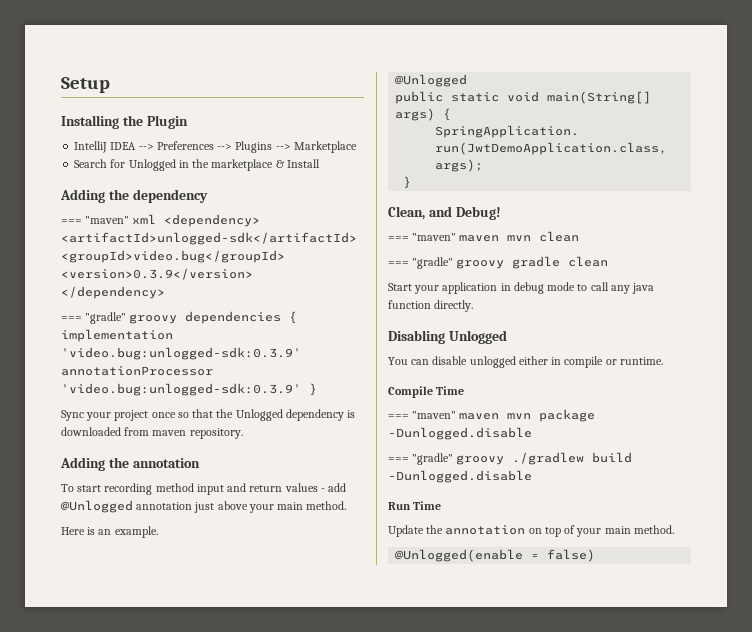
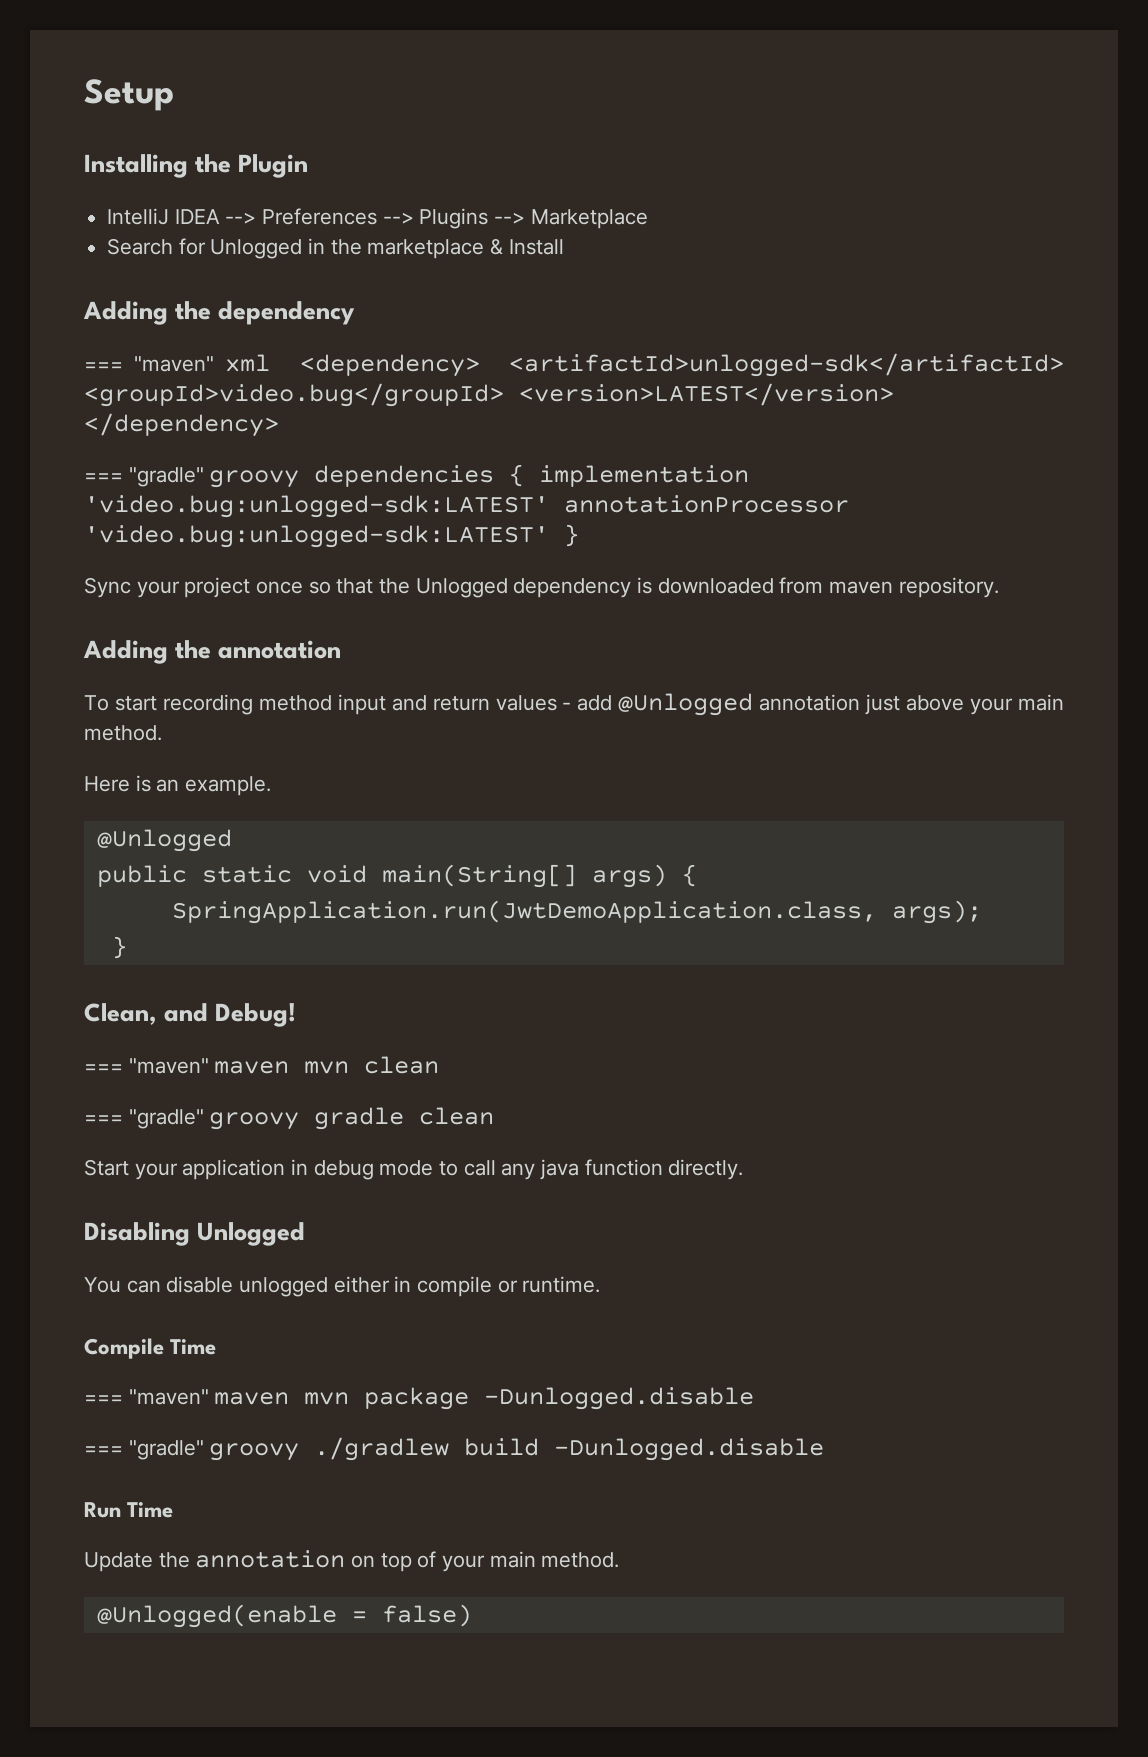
[61,268,253,280] <version>0.3.9</version> -> [519,383,894,406] <version>LATEST</version>
[61,347,301,360] [61,366,213,376] [61,383,301,396] 'video.bug:unlogged-sdk:0.3.9' annotationProcessor 'video.bug:unlogged-sdk:0.3.9' -> [84,495,849,518] [84,525,549,548] 'video.bug:unlogged-sdk:LATEST' annotationProcessor 'video.bug:unlogged-sdk:LATEST'

